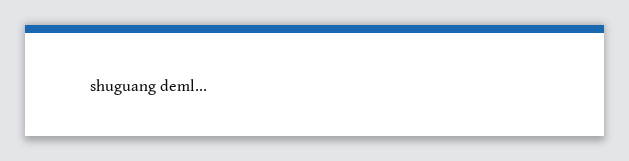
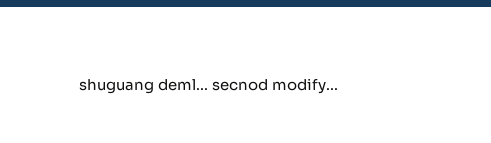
(208, 85) none -> [212,78,339,94] secnod modify...

